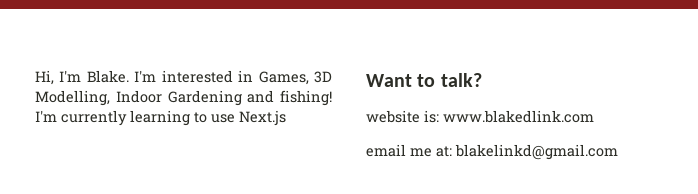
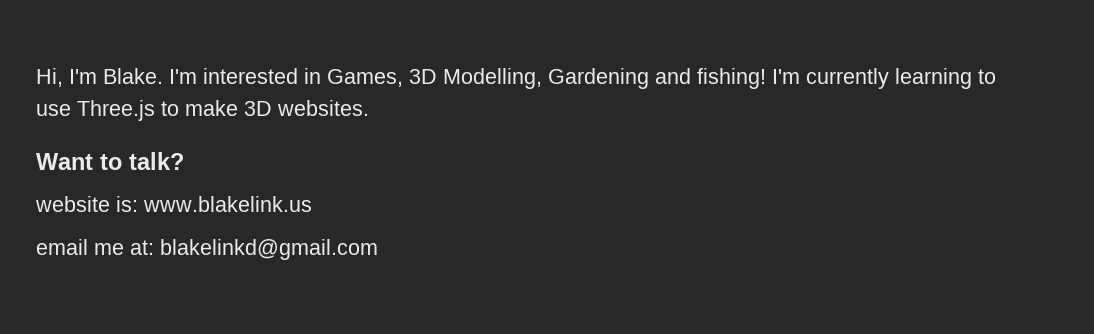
[115,90,162,103] Indoor -> (542, 78) none
[239,110,286,126] Next.js -> [77,100,369,121] Three.js to make 3D websites.
[443,110,594,123] www.blakedlink.com -> [143,196,312,212] www.blakelink.us

